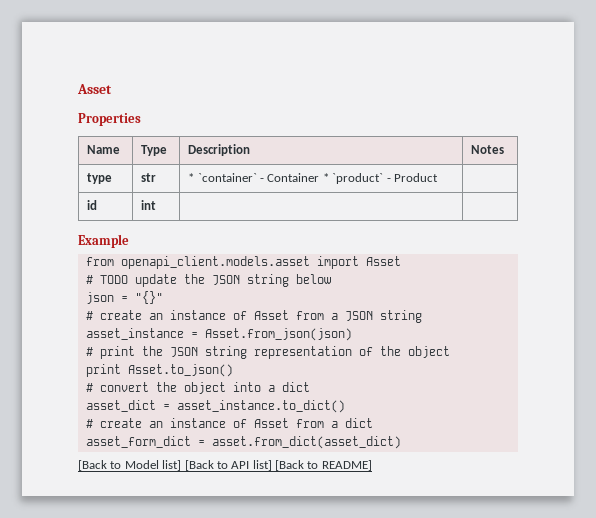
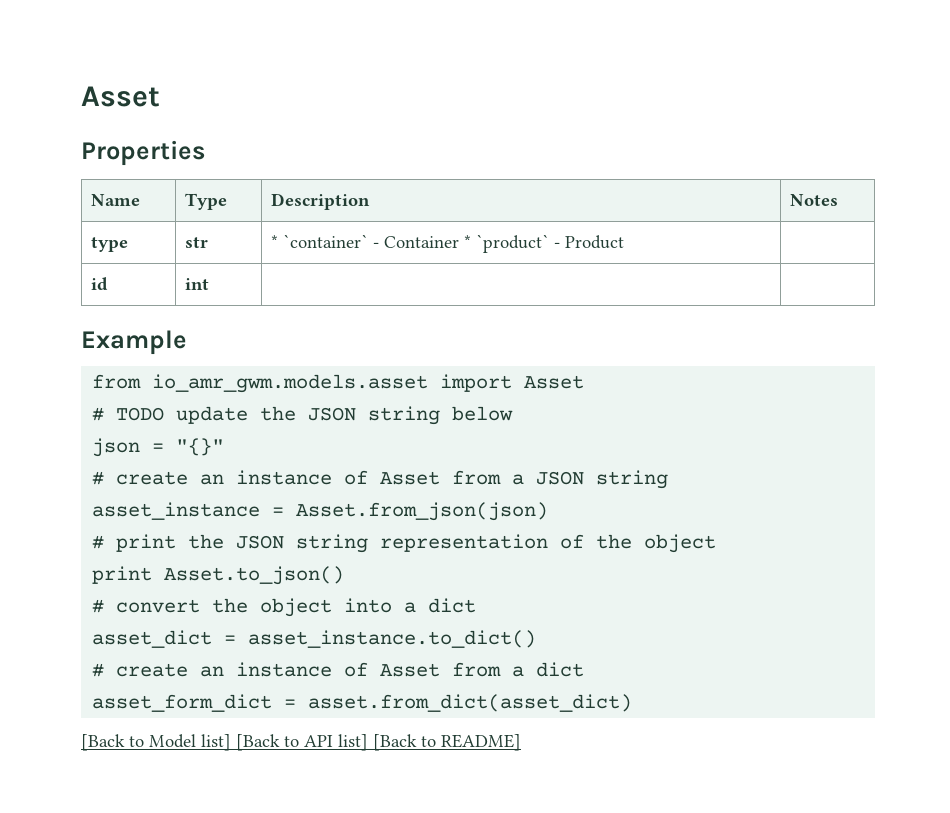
[120,256,310,269] openapi_client.models.asset -> [152,374,429,393] io_amr_gwm.models.asset

